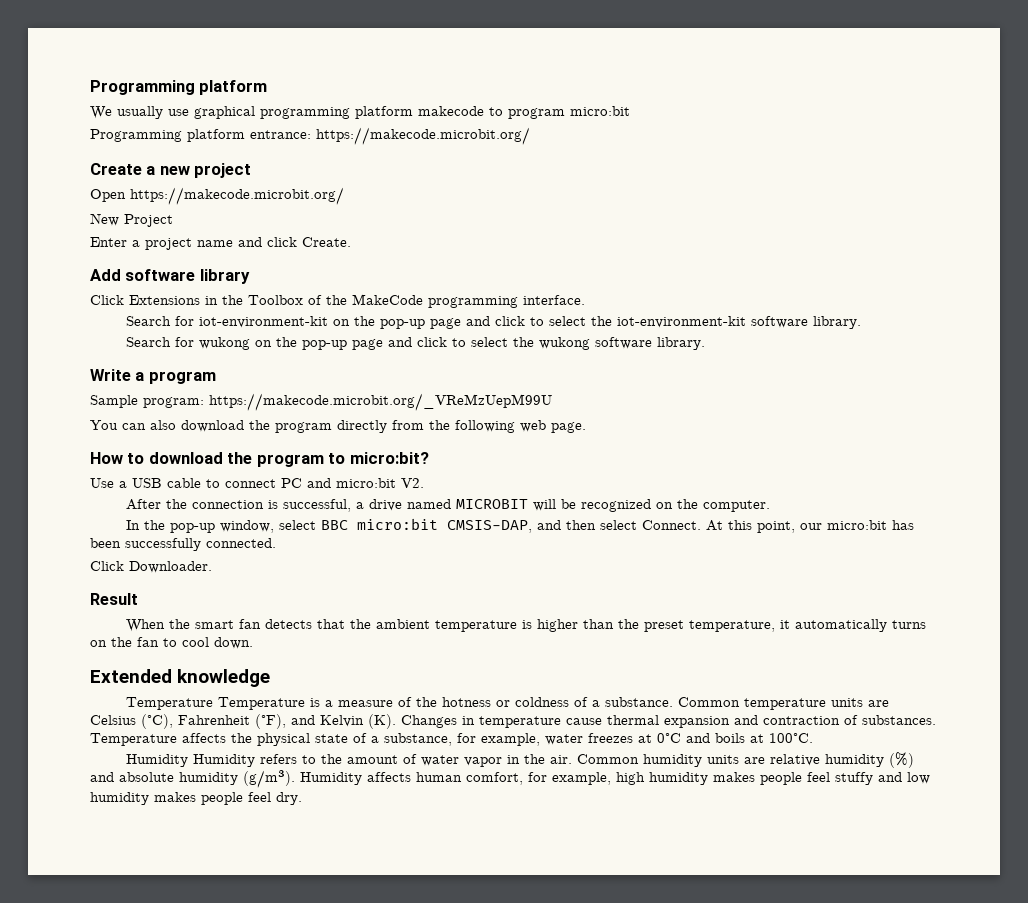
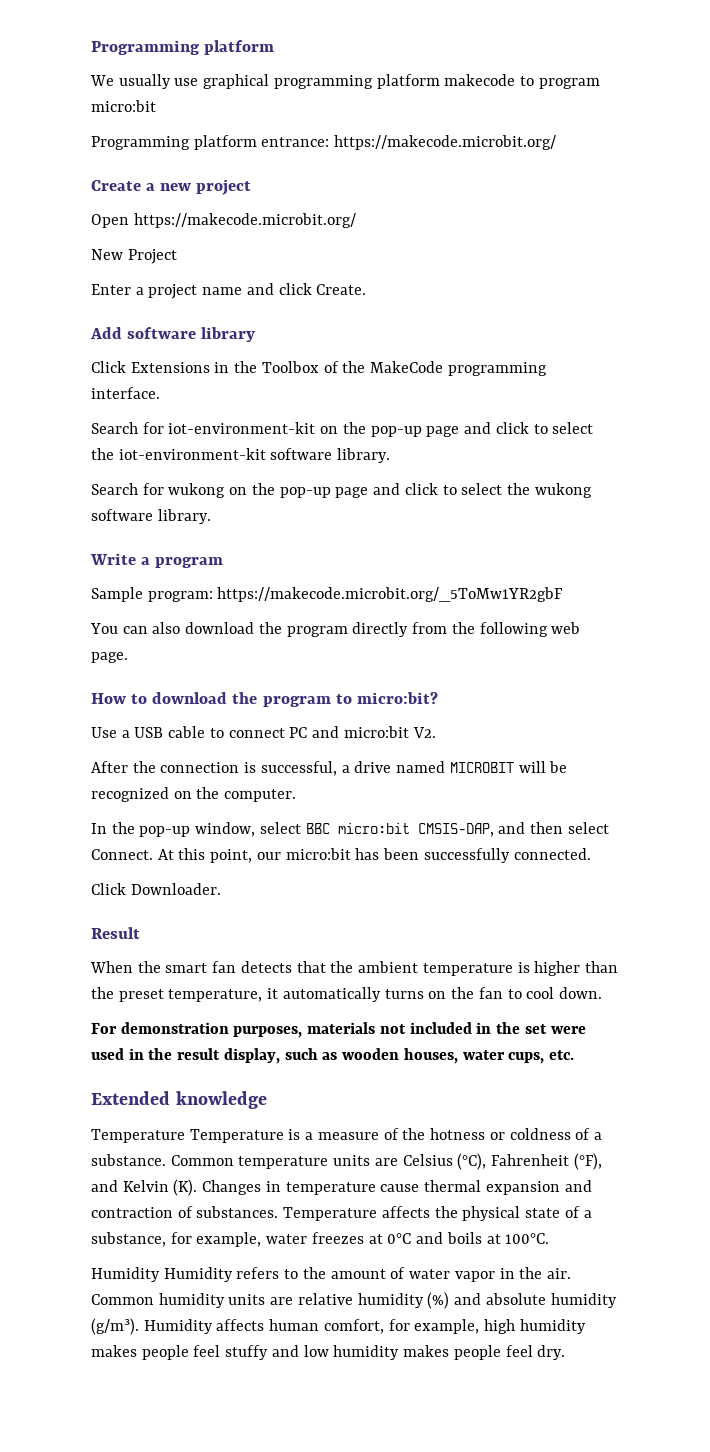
[209,393,552,411] https://makecode.microbit.org/_VReMzUepM99U -> [217,587,564,602] https://makecode.microbit.org/_5ToMw1YR2gbF
(253, 643) none -> [91,1022,586,1038] [91,1048,574,1064] // For demonstration purposes, materials not included in the set were used in the result display, such as wooden houses, water cups, etc.

